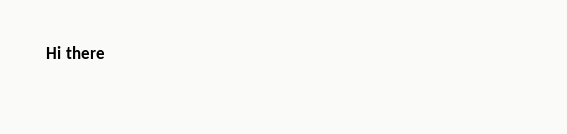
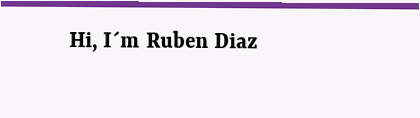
[46,46,105,59] Hi there -> [69,30,259,53] Hi, I´m Ruben Diaz

